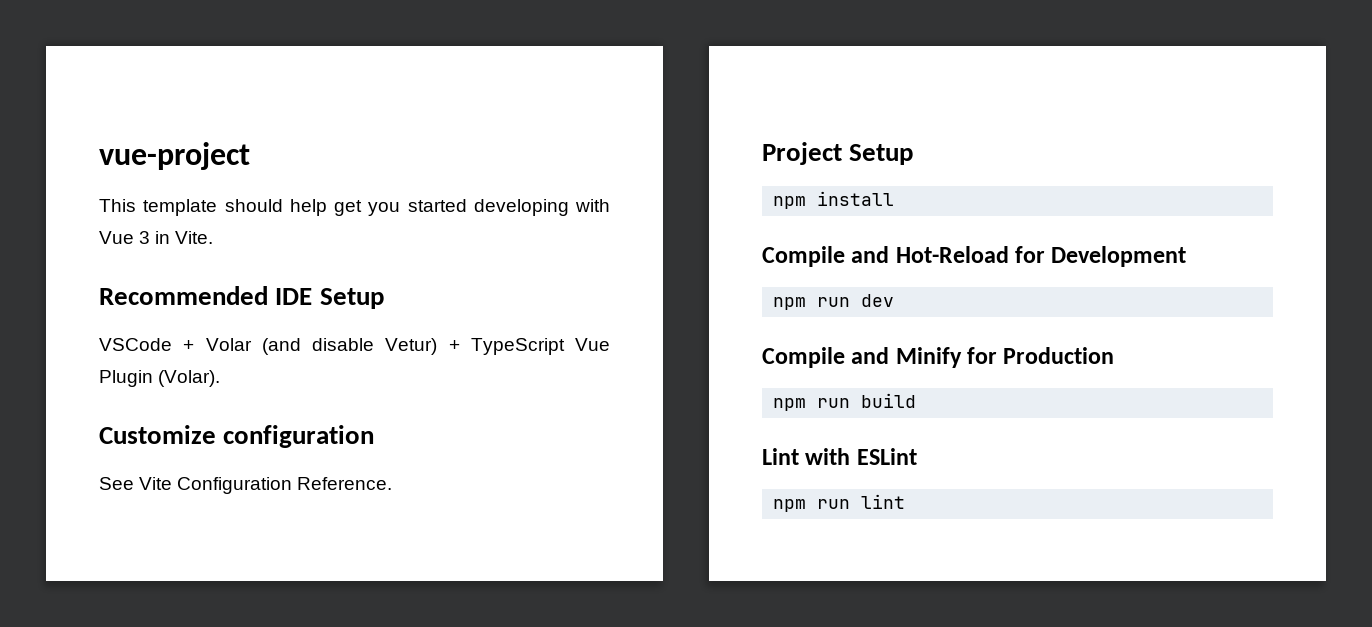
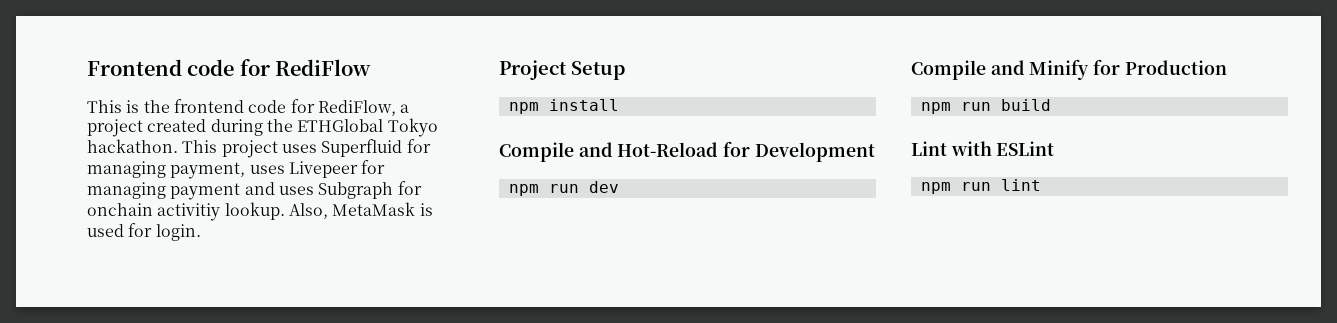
[99,142,250,170] [99,199,610,216] [99,231,214,244] [99,286,384,309] [99,338,610,355] [99,370,221,387] [99,425,375,448] [99,477,393,494] vue-project // This template should help get you started developing with Vue 3 in Vite. // Recommended IDE Setup // VSCode + Volar (and disable Vetur) + TypeScript Vue Plugin (Volar). // Customize configuration // See Vite Configuration Reference. -> [87,59,372,76] [87,99,410,116] [87,118,438,137] [87,139,431,158] [87,160,386,179] [87,181,422,200] [87,202,433,221] [87,223,201,241] Frontend code for RediFlow // This is the frontend code for RediFlow, a project created during the ETHGlobal Tokyo hackathon. This project uses Superfluid for managing payment, uses Livepeer for managing payment and uses Subgraph for onchain activitiy lookup. Also, MetaMask is used for login.

